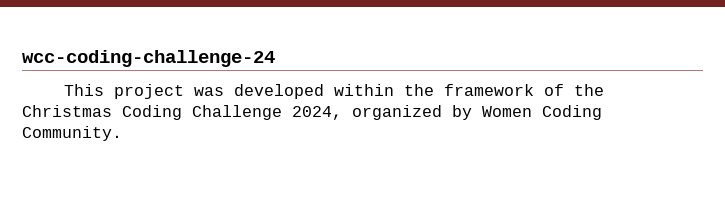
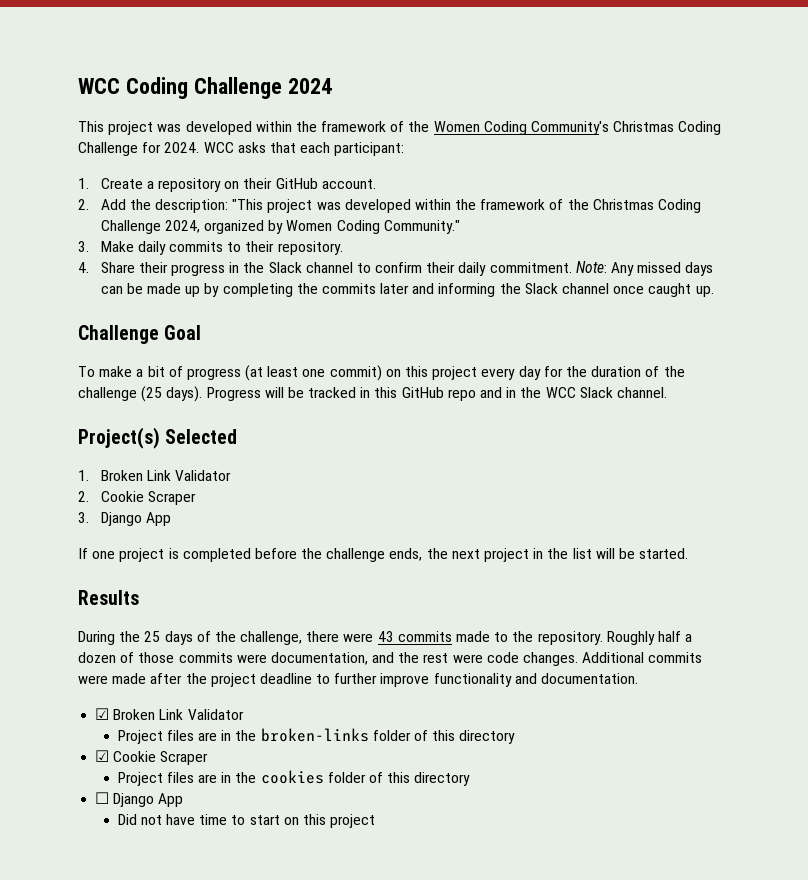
[22,50,275,67] wcc-coding-challenge-24 -> [78,77,332,99] WCC Coding Challenge 2024
(604, 90) none -> [433,121,722,135] [78,142,405,156] [78,178,376,192] [78,199,589,213] Women Coding Community's Christmas Coding Challenge for 2024. WCC asks that each participant: // 1. Create a repository on their GitHub account. // 2. Add the description: "This project was developed within the framework of the
[22,126,122,141] Community. -> [383,220,460,234] [78,241,343,255] [78,261,714,276] [100,283,714,297] [78,325,202,344] [78,365,685,381] [78,386,667,402] [78,427,238,449] [78,470,231,481] [78,491,196,505] [78,512,171,526] [78,548,689,562] [78,590,139,605] [78,631,693,645] [78,652,703,666] [78,673,639,687] [95,708,244,720] [117,728,516,744] [95,750,209,765] [117,770,471,786] [95,792,184,807] [117,814,376,828] Community." // 3. Make daily commits to their repository. // 4. Share their progress in the Slack channel to confirm their daily commitment. Note: Any missed days can be made up by completing the commits later and informing the Slack channel once caught up. // Challenge Goal // To make a bit of progress (at least one commit) on this project every day for the duration of the challenge (25 days). Progress will be tracked in this GitHub repo and in the WCC Slack channel. // Project(s) Selected // 1. Broken Link Validator // 2. Cookie Scraper // 3. Django App // If one project is completed before the challenge ends, the next project in the list will be started. // Results // During the 25 days of the challenge, there were 43 commits made to the repository. Roughly half a dozen of those commits were documentation, and the rest were code changes. Additional commits were made after the project deadline to further improve functionality and documentation. // ☑ Broken Link Validator // Project files are in the broken-links folder of this directory // ☑ Cookie Scraper // Project files are in the cookies folder of this directory // ☐ Django App // Did not have time to start on this project

